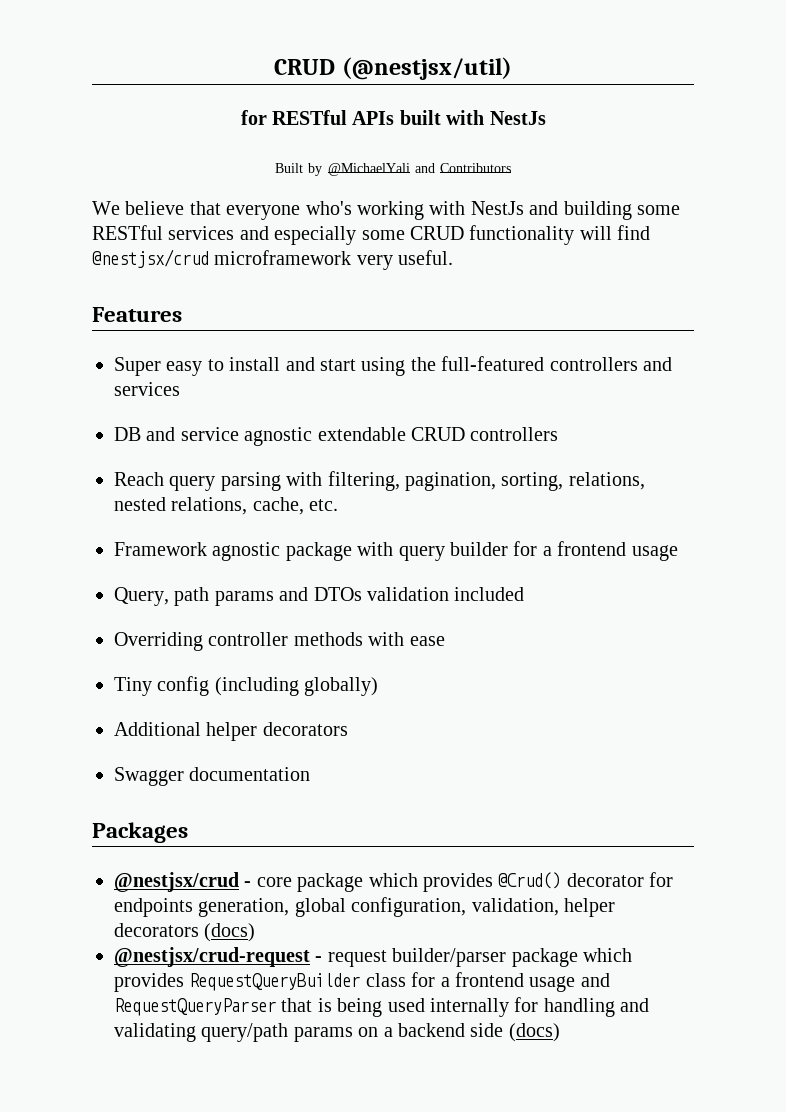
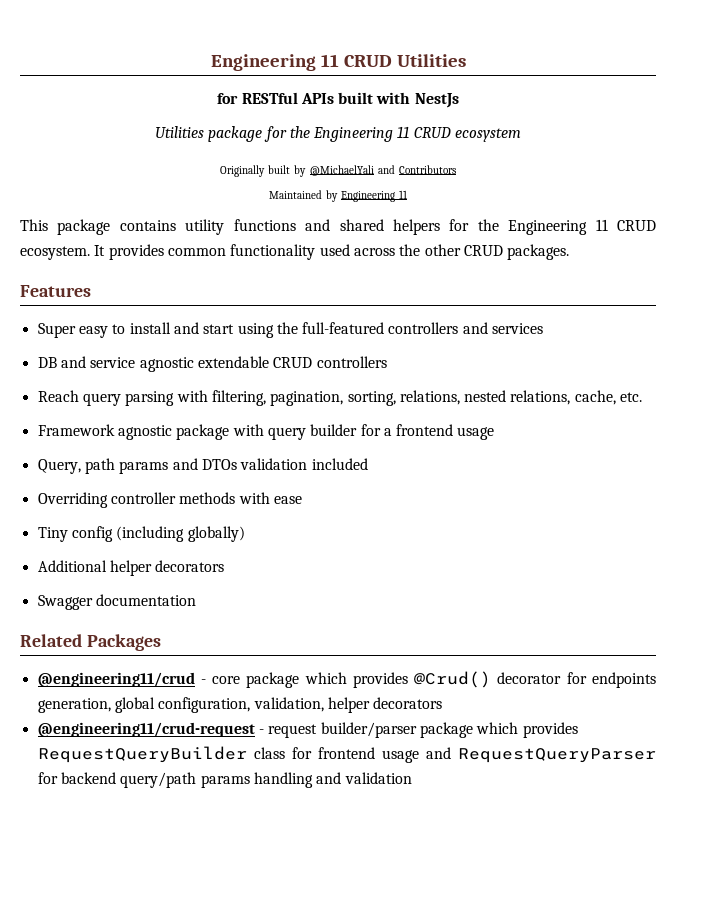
[274,57,512,80] CRUD (@nestjsx/util) -> [210,54,466,71] Engineering 11 CRUD Utilities
[274,163,512,176] [92,201,680,220] [92,225,651,245] [92,249,454,270] Built by @MichaelYali and Contributors // We believe that everyone who's working with NestJs and building some RESTful services and especially some CRUD functionality will find @nestjsx/crud microframework very useful. -> [154,126,522,142] [219,165,457,177] [268,190,409,202] [20,219,656,235] [20,244,570,260] Utilities package for the Engineering 11 CRUD ecosystem // Originally built by @MichaelYali and Contributors // Maintained by Engineering 11 // This package contains utility functions and shared helpers for the Engineering 11 CRUD ecosystem. It provides common functionality used across the other CRUD packages.
(311, 774) none -> [20,634,82,647] Related
[114,872,239,892] @nestjsx/crud -> [37,672,195,687] @engineering11/crud
[204,923,256,942] [114,947,310,967] (docs) // @nestjsx/crud-request -> [37,722,255,737] // @engineering11/crud-request
[440,977,450,987] a -> (312, 753) none
[281,997,650,1017] [114,1023,560,1042] that is being used internally for handling and validating query/path params on a backend side (docs) -> [37,772,412,788] for backend query/path params handling and validation

